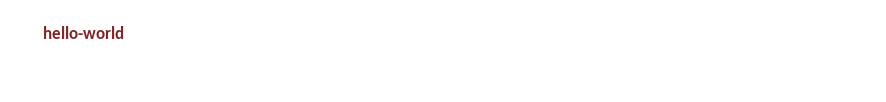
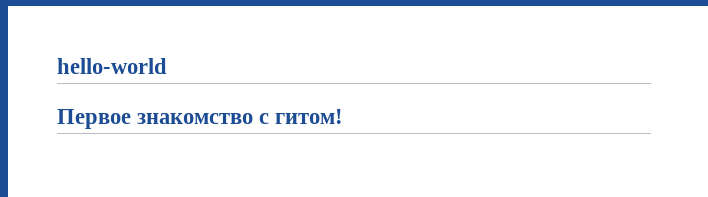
(124, 32) none -> [57,109,344,129] // Первое знакомство с гитом!

